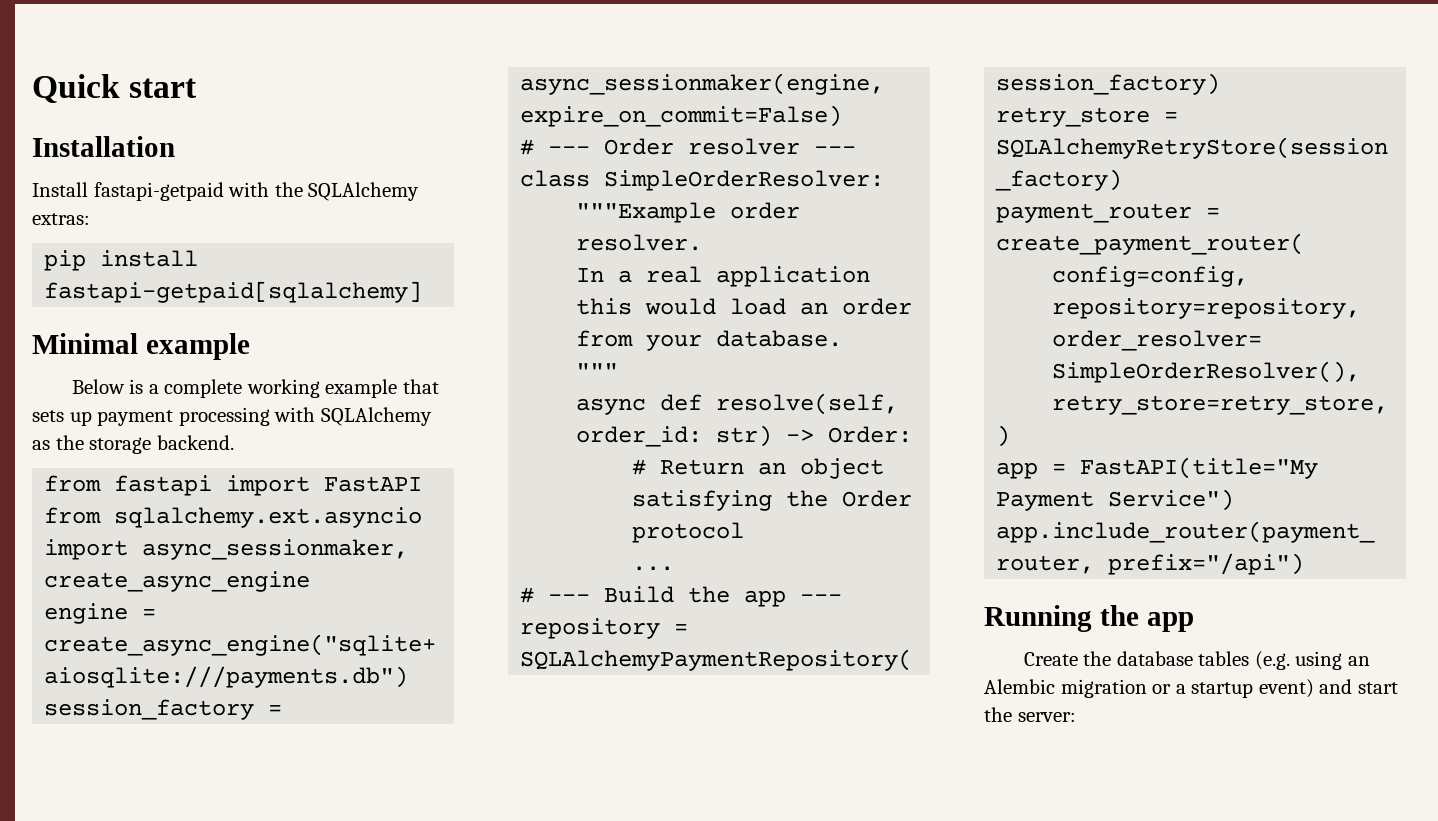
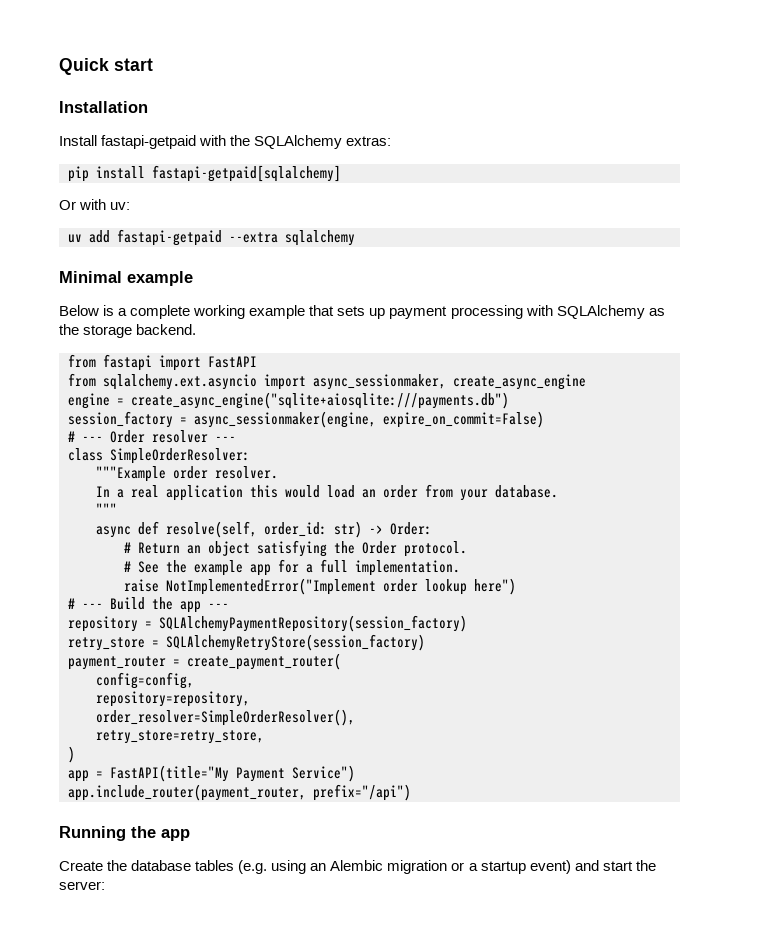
(423, 292) none -> [59,199,131,210] [68,229,355,246] // Or with uv: // uv add fastapi-getpaid --extra sqlalchemy
[632,522,745,543] [632,566,675,571] protocol // ... -> [404,541,467,557] [124,559,460,576] [124,578,516,595] protocol. // # See the example app for a full implementation. // raise NotImplementedError("Implement order lookup here")

